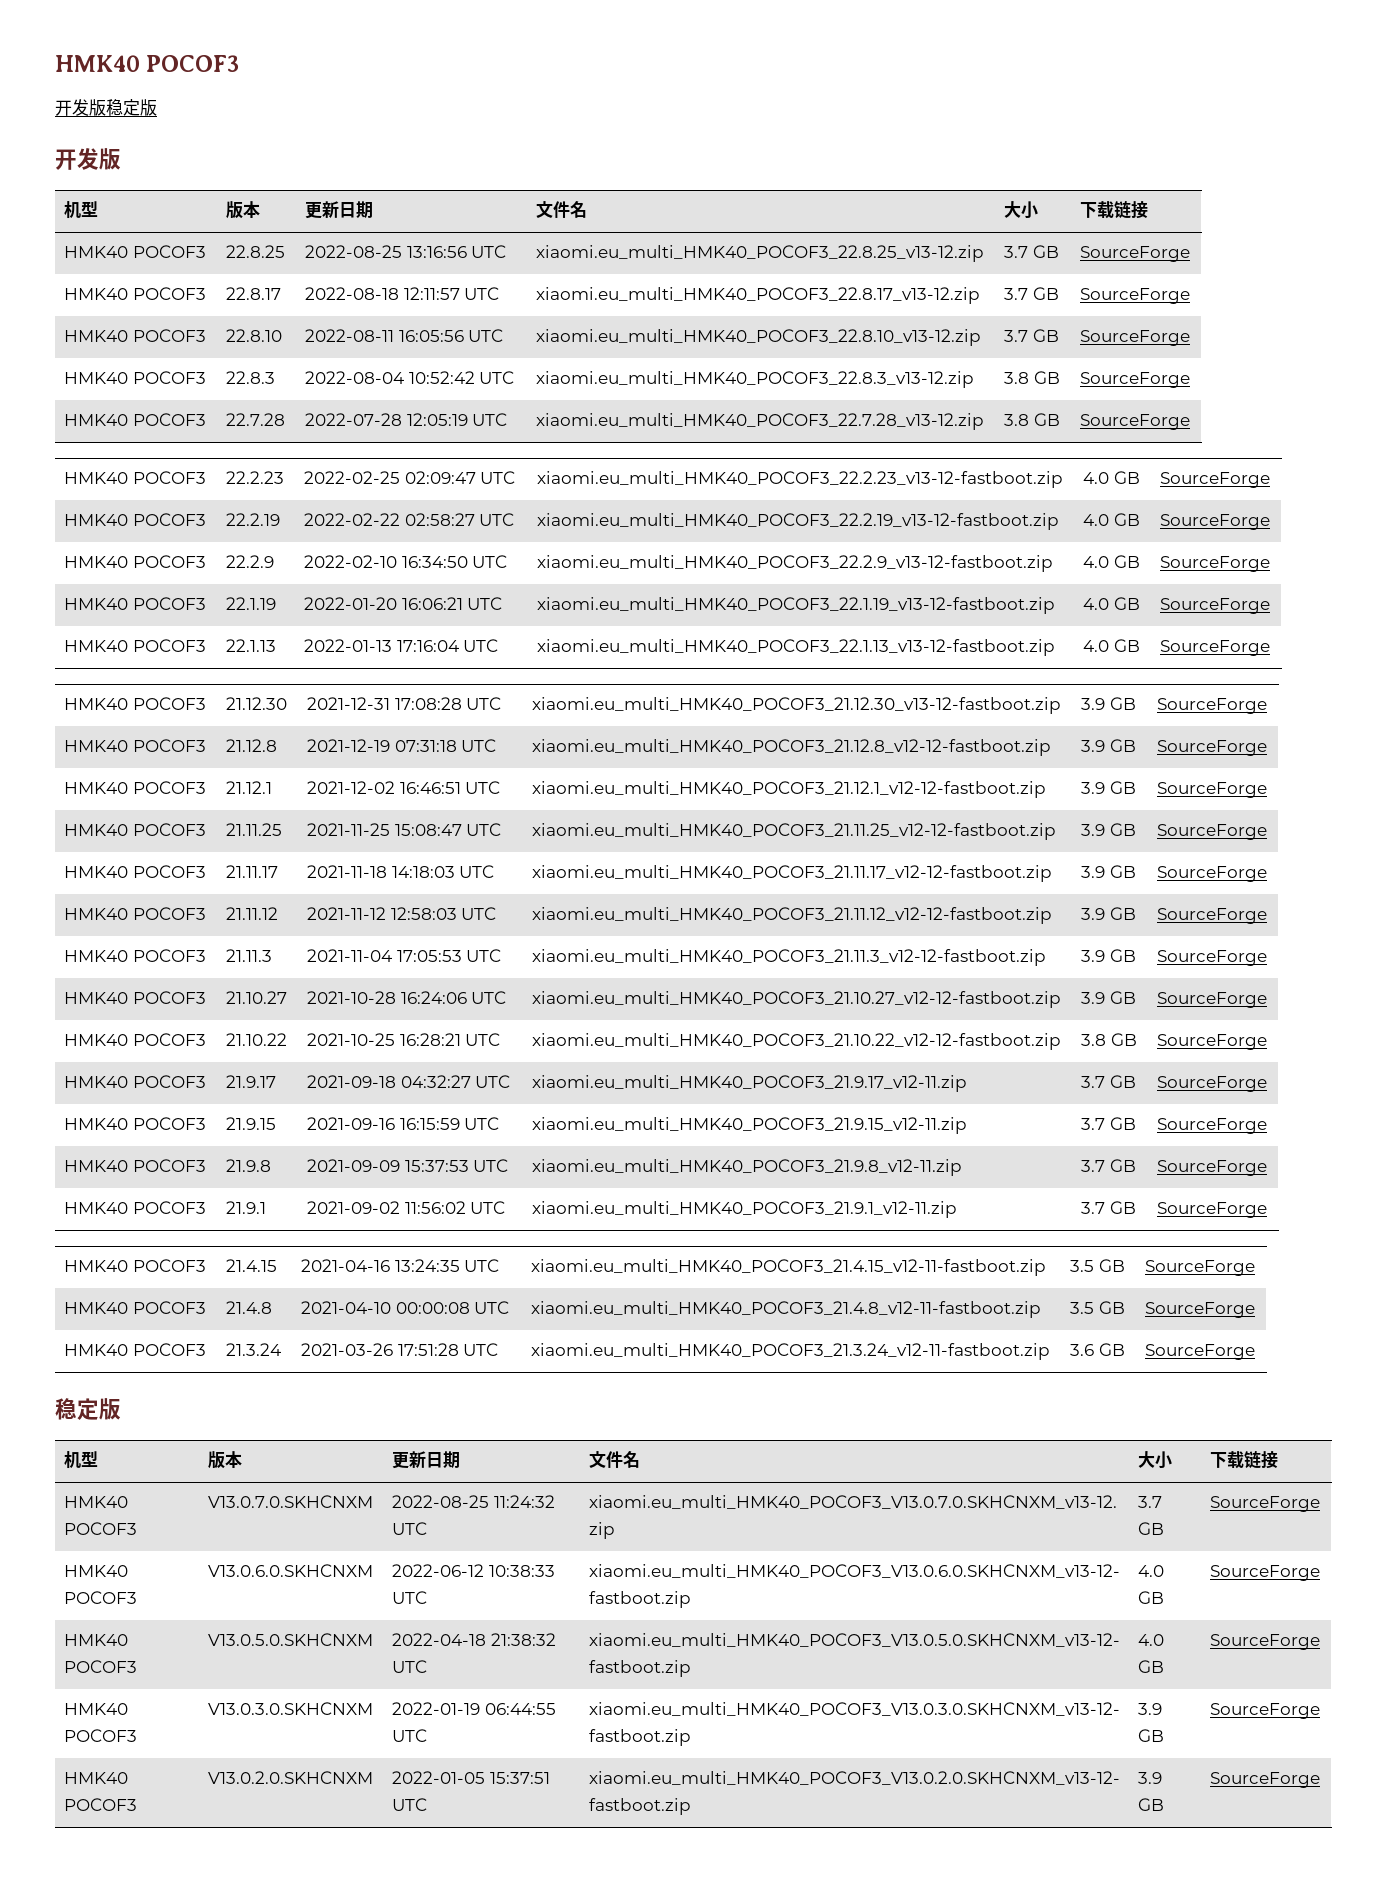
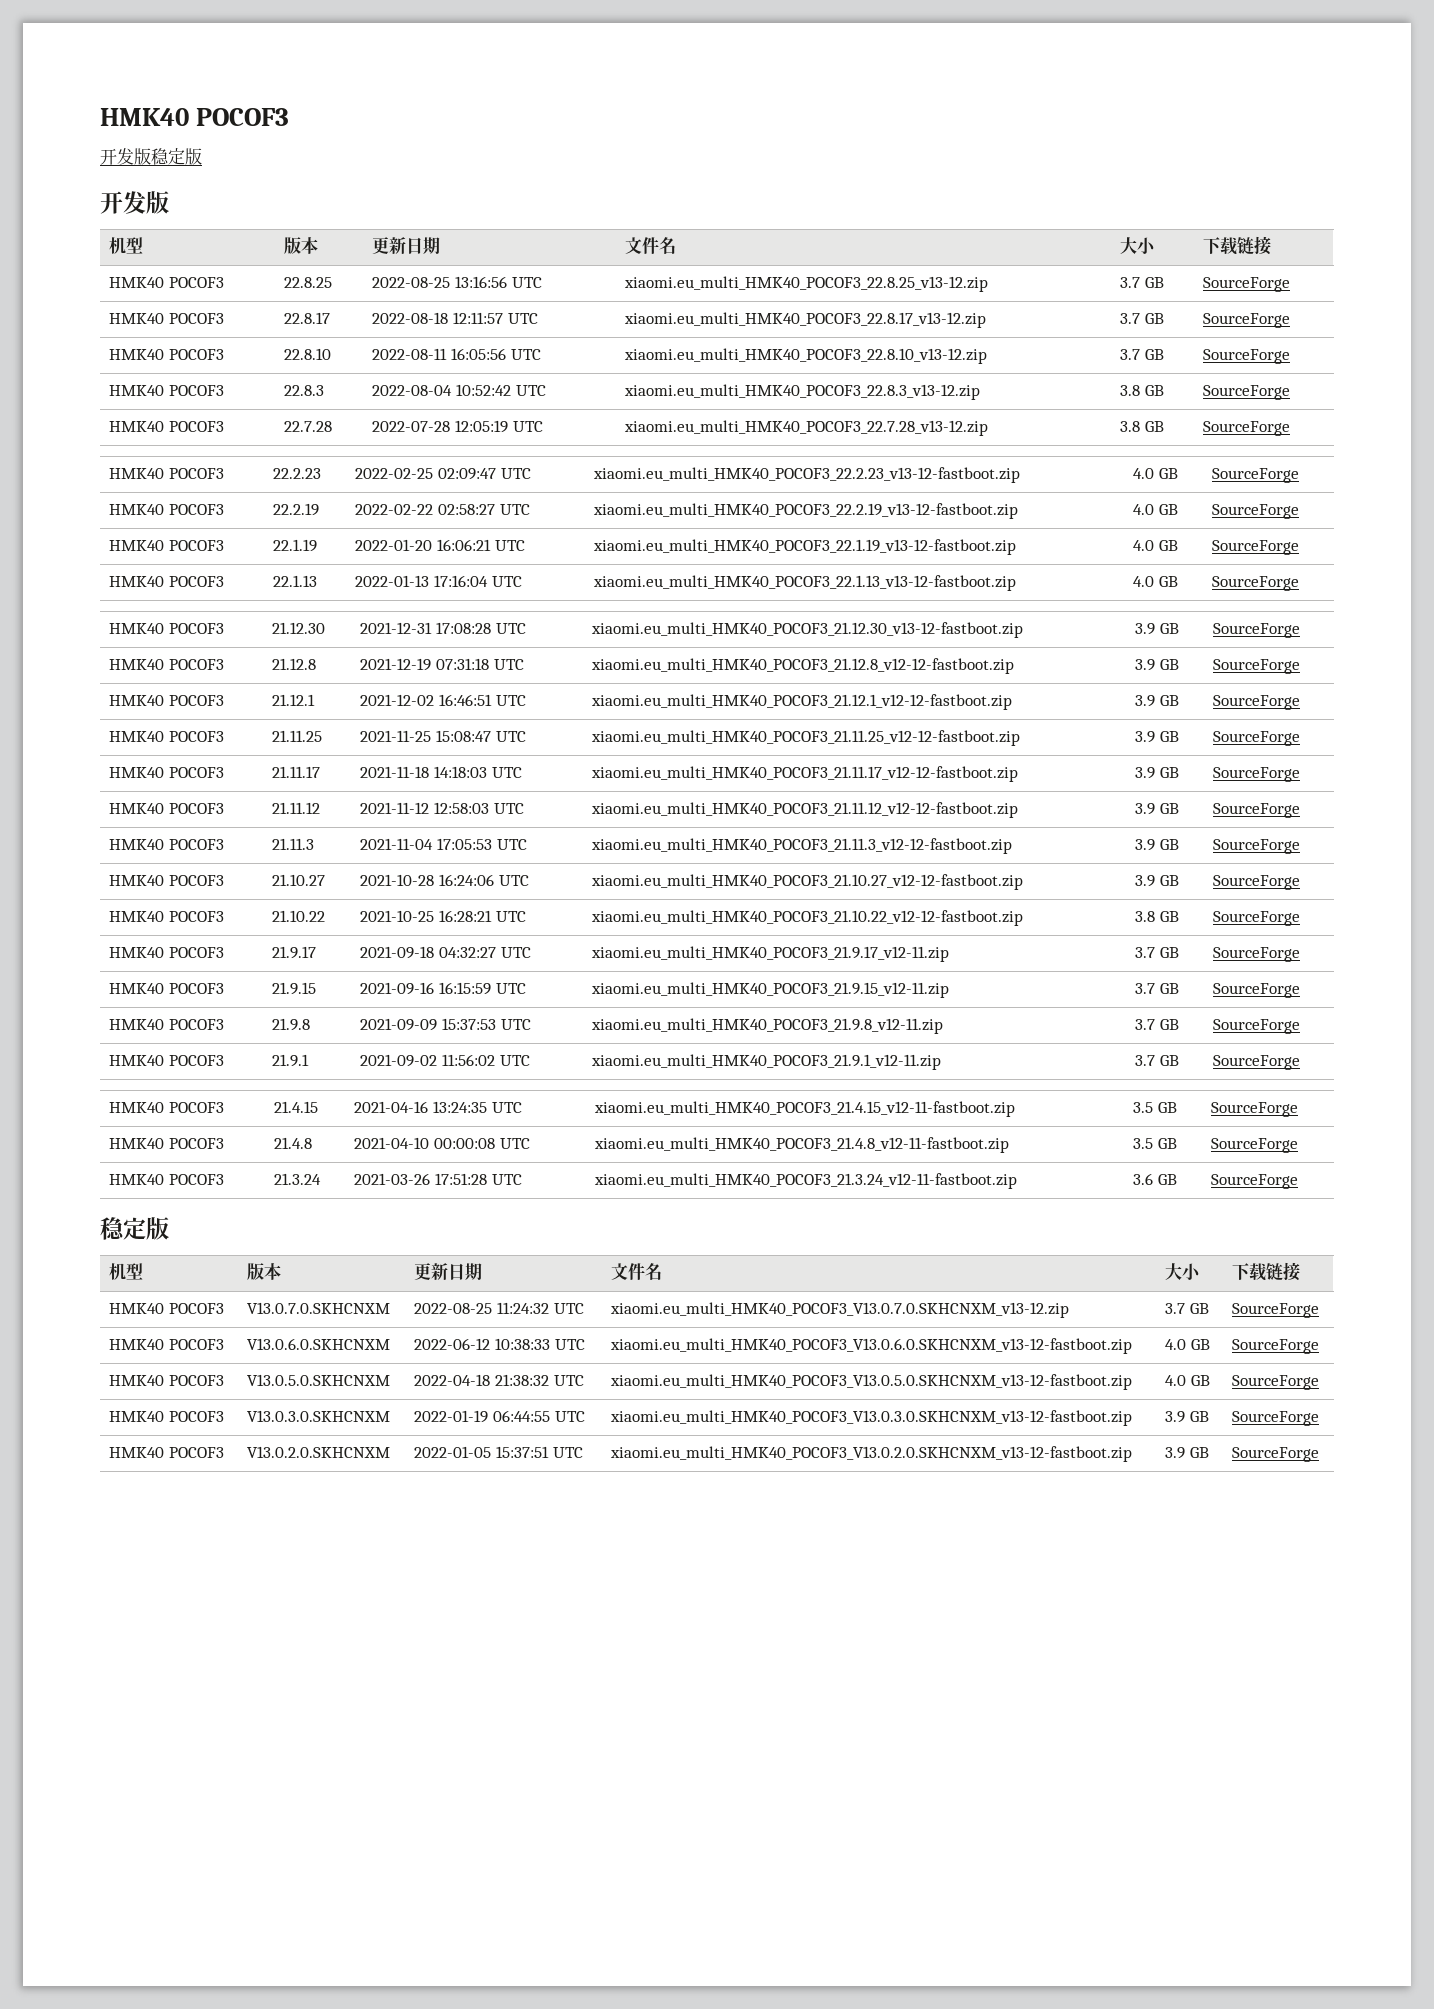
[64,555,206,568] [226,555,275,568] [304,555,508,568] [537,555,1054,572] [1083,555,1140,568] [1160,556,1271,572] // HMK40 POCOF3 | 22.2.9 | 2022-02-10 16:34:50 UTC | xiaomi.eu_multi_HMK40_POCOF3_22.2.9_v13-12-fastboot.zip | 4.0 GB | SourceForge -> (1300, 511) none

